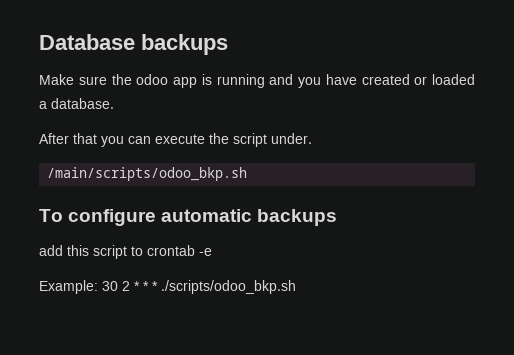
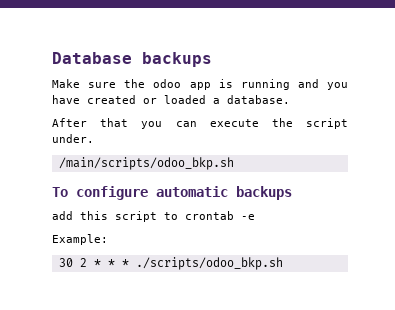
(98, 287) none -> (108, 239) //

